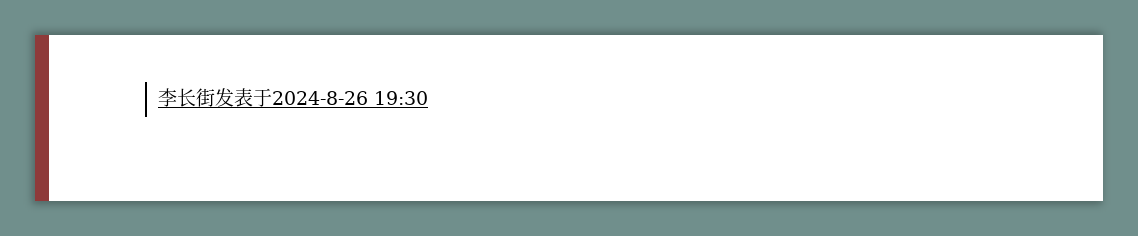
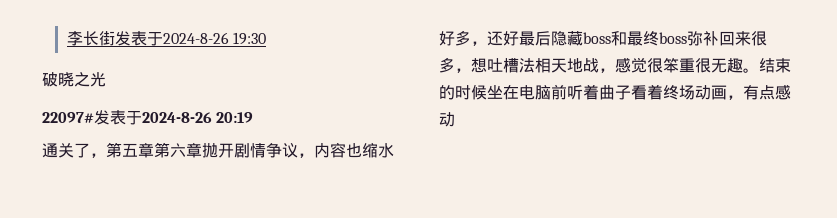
(428, 98) none -> [42,72,106,87] [42,110,254,125] [42,142,394,158] [439,30,767,46] [439,57,791,73] [439,84,791,100] [439,112,455,127] // 破晓之光 // 22097#发表于2024-8-26 20:19 // 通关了，第五章第六章抛开剧情争议，内容也缩水好多，还好最后隐藏boss和最终boss弥补回来很多，想吐槽法相天地战，感觉很笨重很无趣。结束的时候坐在电脑前听着曲子看着终场动画，有点感动

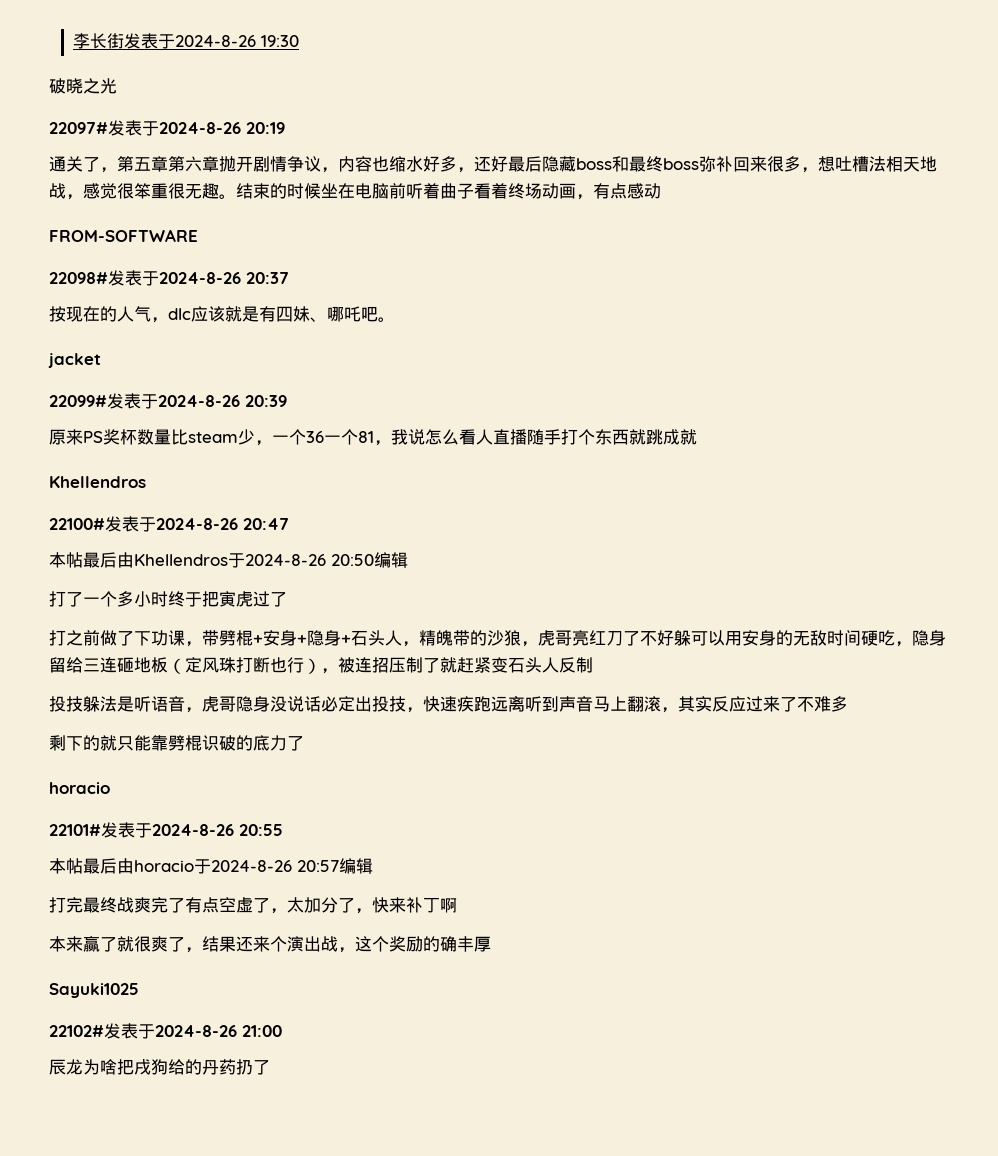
(455, 119) none -> [49,229,198,242] [49,270,289,286] [49,306,395,323] [48,353,101,368] [49,393,287,409] [49,429,697,446] [49,476,146,488] [49,516,289,532] [49,552,408,568] [49,591,287,607] [49,630,946,647] [49,657,593,674] [49,696,848,713] [49,735,304,751] [49,782,110,794] [49,822,283,838] [49,858,373,874] [49,897,457,914] [49,935,491,953] [49,983,139,998] [49,1023,282,1039] [49,1059,270,1075] // FROM-SOFTWARE // 22098#发表于2024-8-26 20:37 // 按现在的人气，dlc应该就是有四妹、哪吒吧。 // jacket // 22099#发表于2024-8-26 20:39 // 原来PS奖杯数量比steam少，一个36一个81，我说怎么看人直播随手打个东西就跳成就 // Khellendros // 22100#发表于2024-8-26 20:47 // 本帖最后由Khellendros于2024-8-26 20:50编辑 // 打了一个多小时终于把寅虎过了 // 打之前做了下功课，带劈棍+安身+隐身+石头人，精魄带的沙狼，虎哥亮红刀了不好躲可以用安身的无敌时间硬吃，隐身留给三连砸地板（定风珠打断也行），被连招压制了就赶紧变石头人反制 // 投技躲法是听语音，虎哥隐身没说话必定出投技，快速疾跑远离听到声音马上翻滚，其实反应过来了不难多 // 剩下的就只能靠劈棍识破的底力了 // horacio // 22101#发表于2024-8-26 20:55 // 本帖最后由horacio于2024-8-26 20:57编辑 // 打完最终战爽完了有点空虚了，太加分了，快来补丁啊 // 本来赢了就很爽了，结果还来个演出战，这个奖励的确丰厚 // Sayuki1025 // 22102#发表于2024-8-26 21:00 // 辰龙为啥把戌狗给的丹药扔了

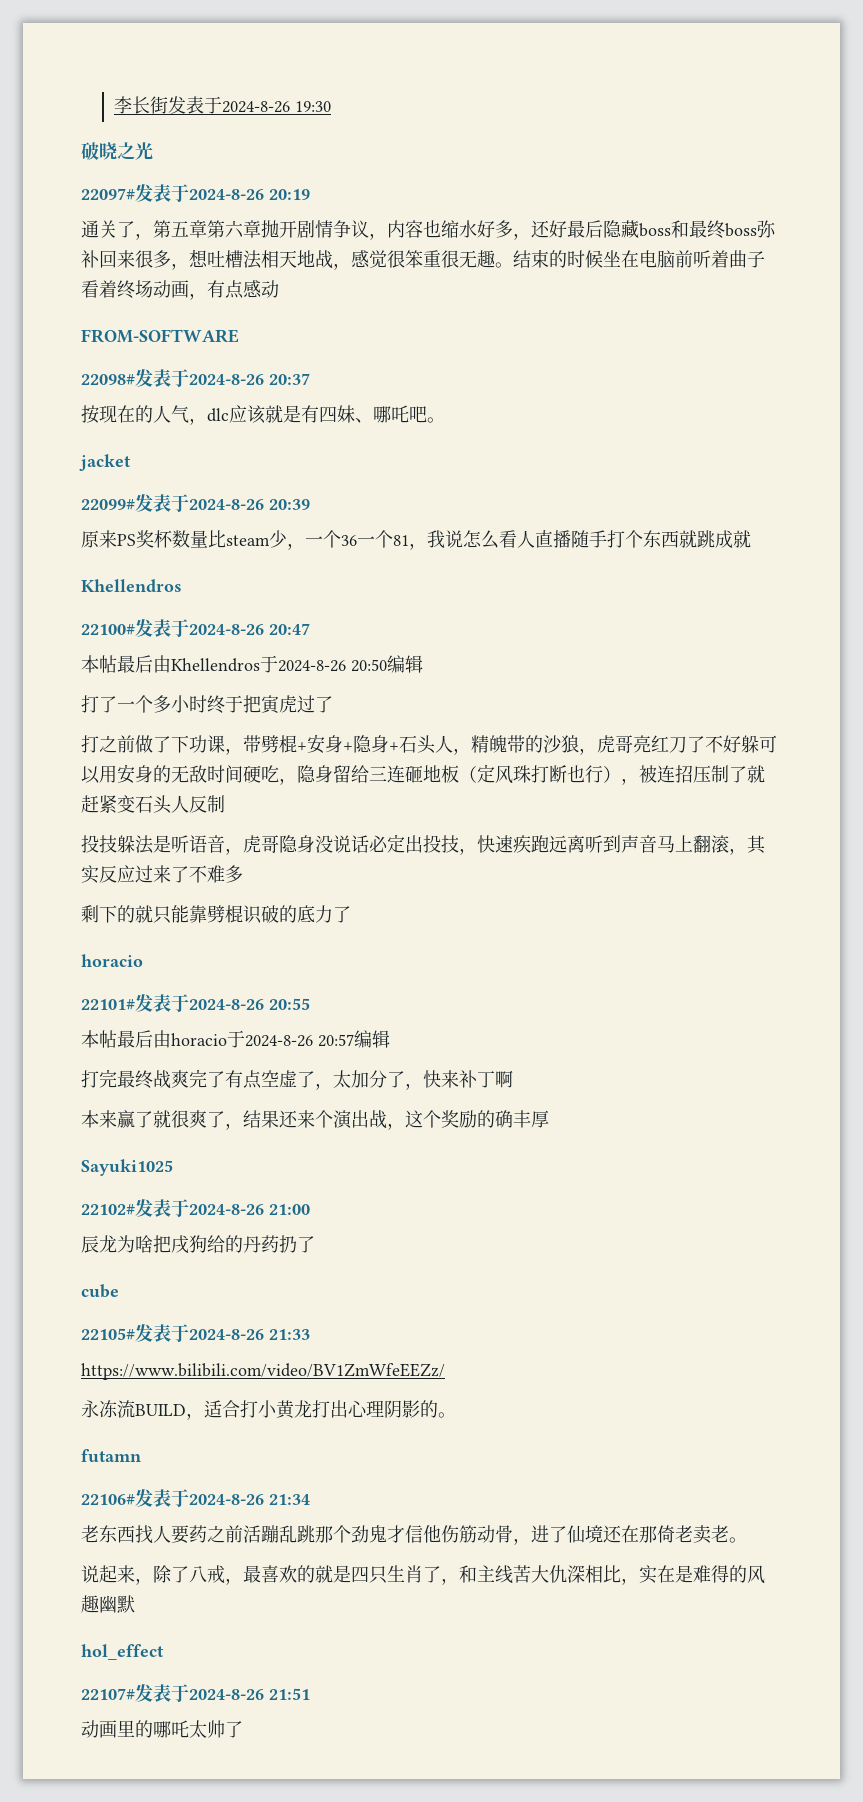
(270, 1067) none -> [81,1284,119,1298] [81,1324,310,1342] [81,1363,445,1380] [81,1400,456,1420] [81,1449,141,1462] [81,1489,310,1507] [81,1525,747,1545] [81,1565,765,1585] [81,1595,135,1613] [81,1644,164,1660] [81,1684,310,1702] [81,1720,243,1738] // cube // 22105#发表于2024-8-26 21:33 // https://www.bilibili.com/video/BV1ZmWfeEEZz/ // 永冻流BUILD，适合打小黄龙打出心理阴影的。 // futamn // 22106#发表于2024-8-26 21:34 // 老东西找人要药之前活蹦乱跳那个劲鬼才信他伤筋动骨，进了仙境还在那倚老卖老。 // 说起来，除了八戒，最喜欢的就是四只生肖了，和主线苦大仇深相比，实在是难得的风趣幽默 // hol_effect // 22107#发表于2024-8-26 21:51 // 动画里的哪吒太帅了

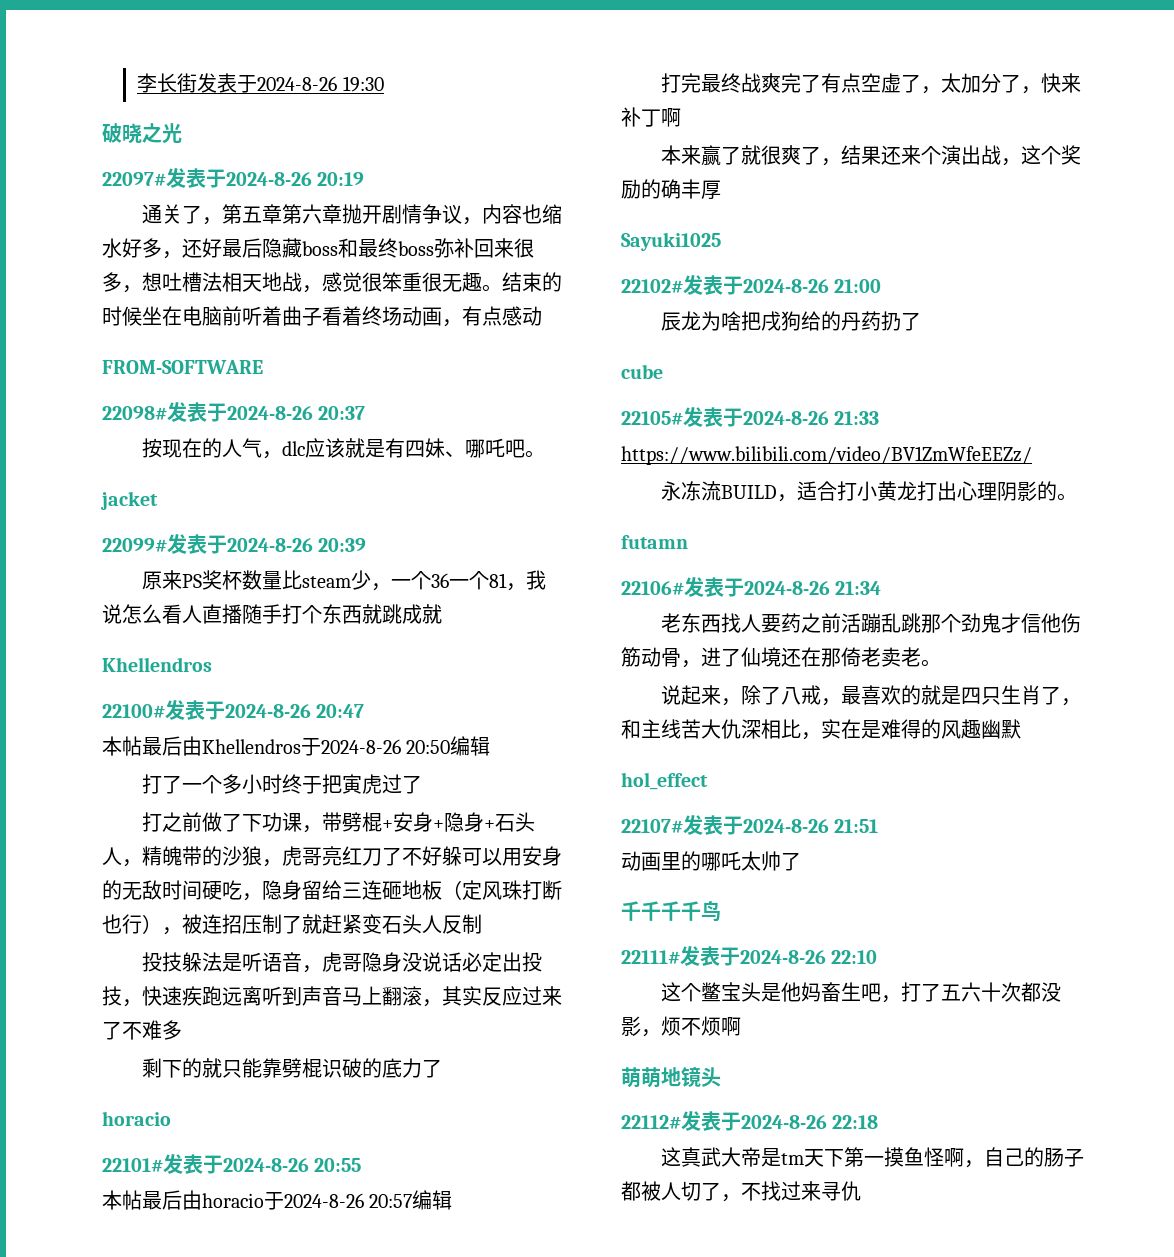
(243, 1729) none -> [621,901,721,922] [621,946,878,966] [660,982,1061,1003] [621,1016,741,1037] [621,1066,721,1088] [621,1111,879,1131] [660,1147,1084,1168] [621,1181,861,1202] // 千千千千鸟 // 22111#发表于2024-8-26 22:10 // 这个鳖宝头是他妈畜生吧，打了五六十次都没影，烦不烦啊 // 萌萌地镜头 // 22112#发表于2024-8-26 22:18 // 这真武大帝是tm天下第一摸鱼怪啊，自己的肠子都被人切了，不找过来寻仇

